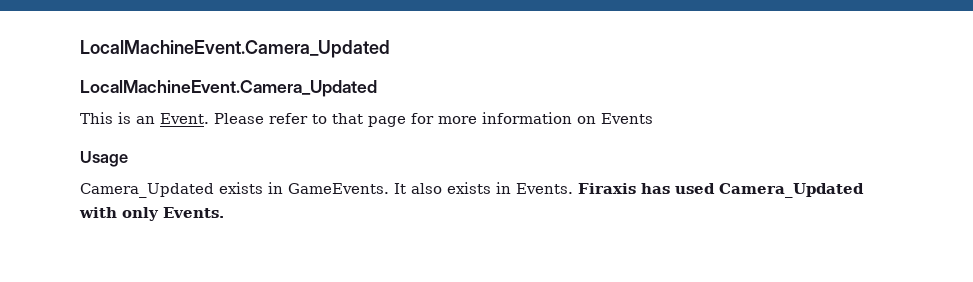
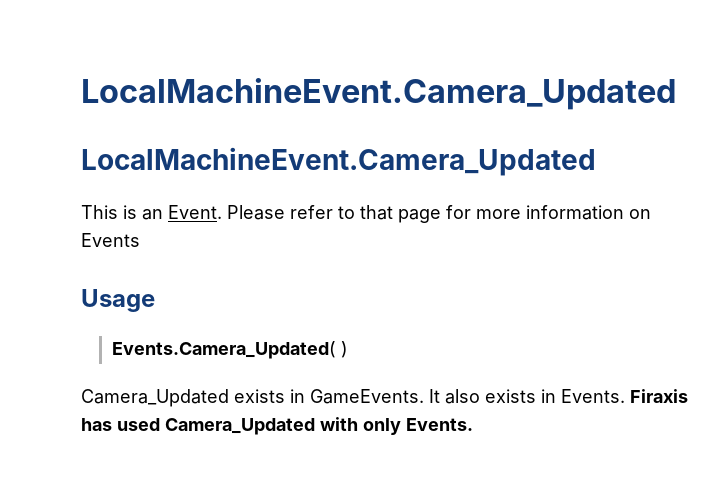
(128, 159) none -> [111,341,348,359] // Events.Camera_Updated( )

